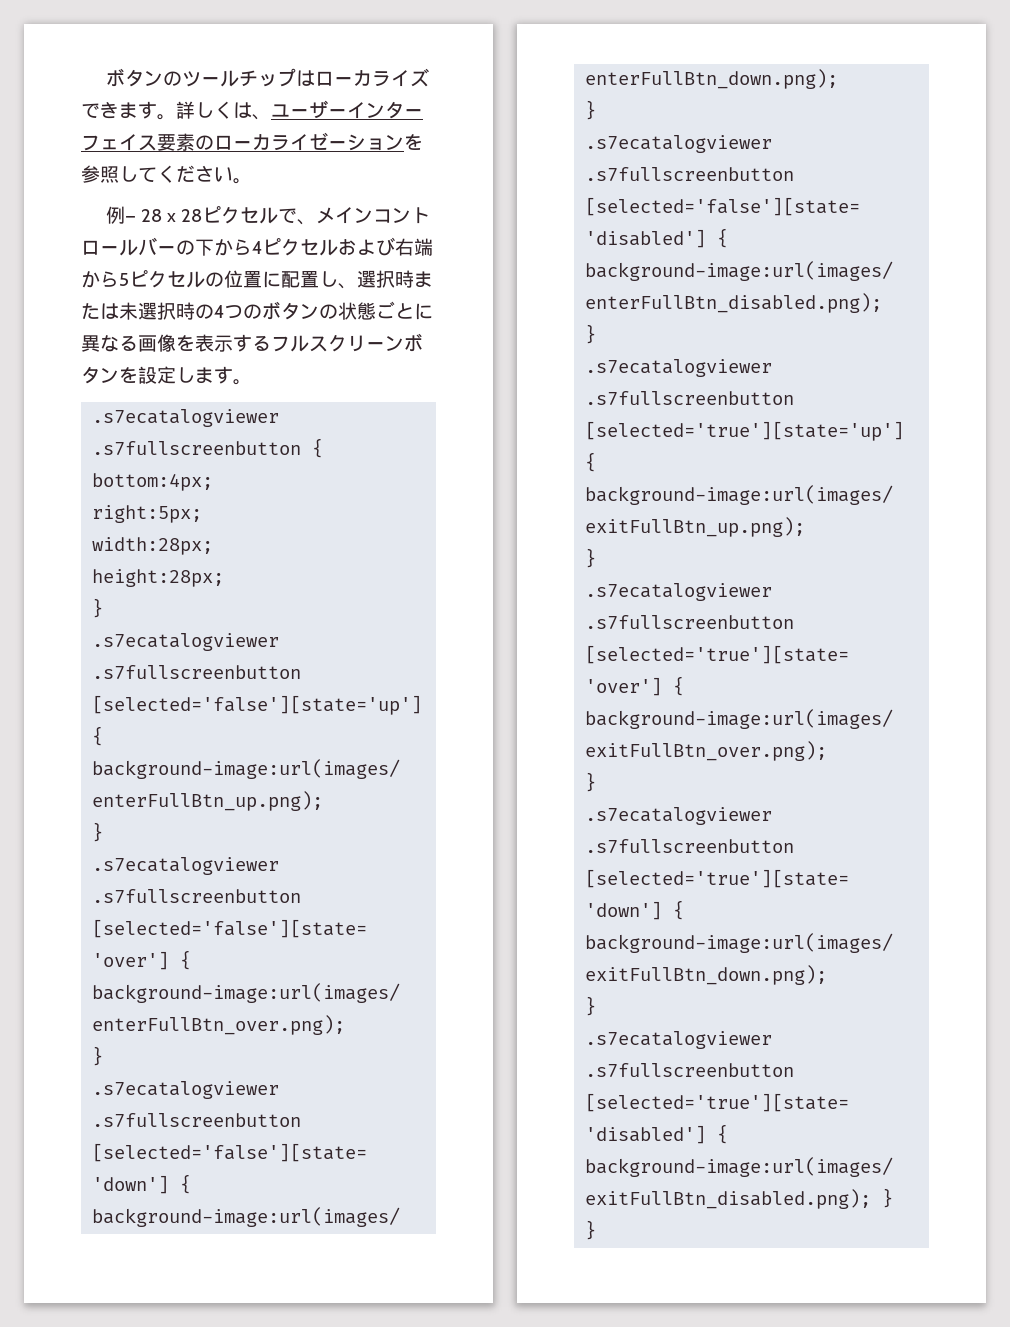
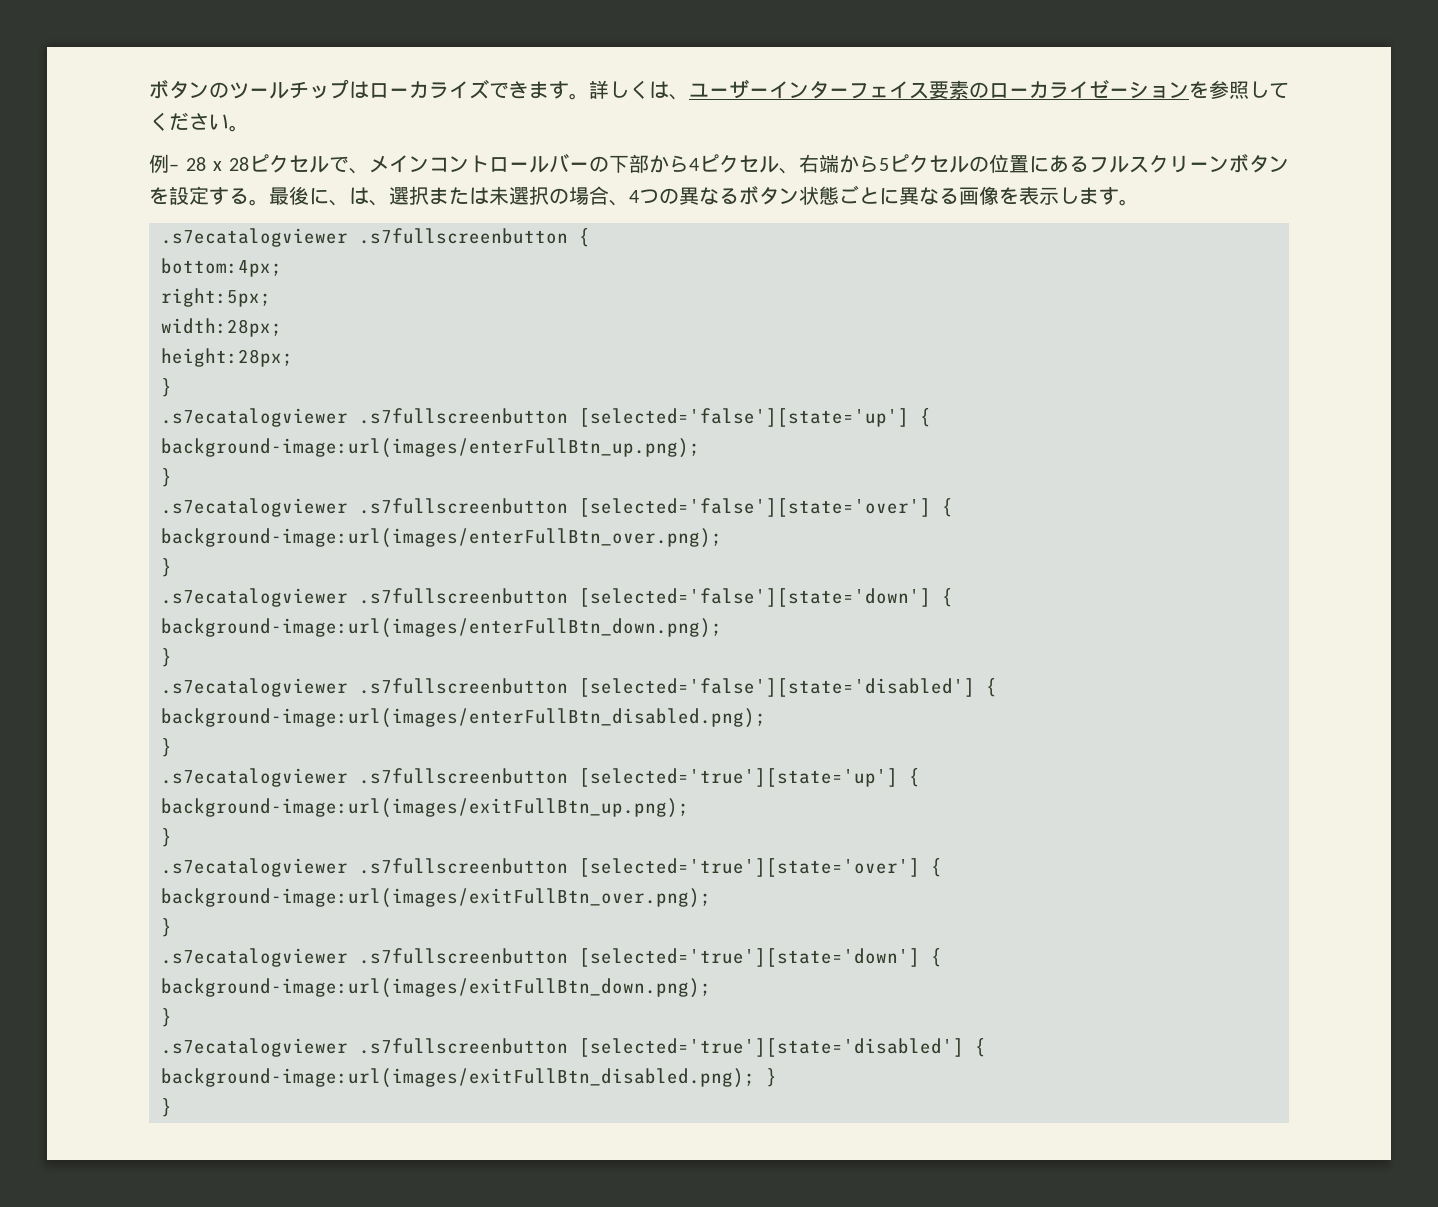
[124,216,136,222] — -> [169,164,179,171] –
(214, 247) none -> [629,154,649,173] 部
[338,237,395,256] および -> [779,168,799,174] 、
[281,270,433,289] [81,301,433,320] [81,334,252,352] 配置し、選択時または未選択時の4つのボタンの状態ごとに異なる画像を表示す -> [1049,155,1069,173] あ
(176, 375) none -> [209,185,1059,206] する。最後に、は、選択または未選択の場合、4つの異なるボタン状態ごとに異なる画像を表示

